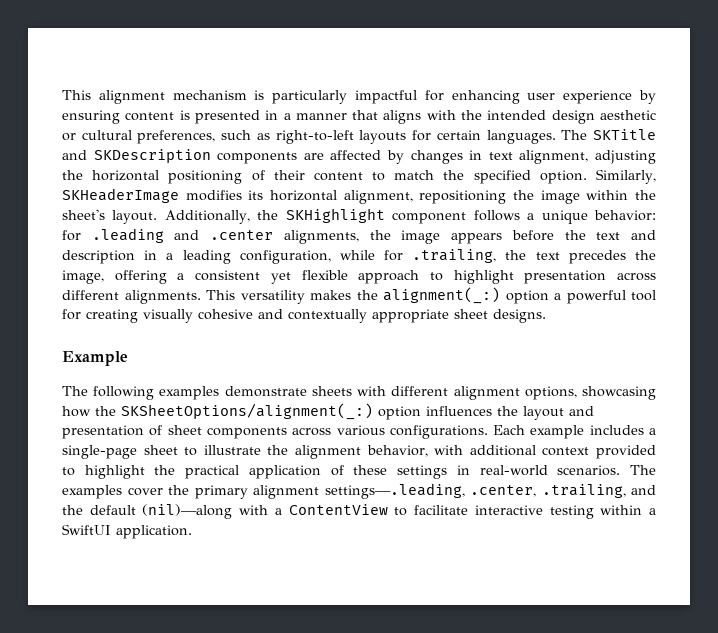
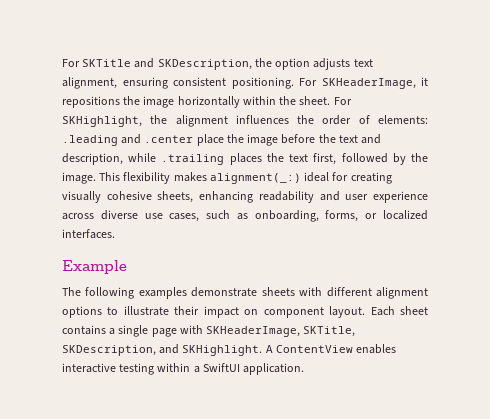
[62,90,656,104] [62,110,657,124] [62,129,657,144] [62,149,657,164] [62,169,657,184] [62,188,580,204] This alignment mechanism is particularly impactful for enhancing user experience by ensuring content is presented in a manner that aligns with the intended design aesthetic or cultural preferences, such as right-to-left layouts for certain languages. The SKTitle and SKDescription components are affected by changes in text alignment, adjusting the horizontal positioning of their content to match the specified option. Similarly, SKHeaderImage modifies its horizontal alignment, repositioning the image -> [62,58,373,70] [62,77,428,89] [62,96,240,108] For SKTitle and SKDescription, the option adjusts text alignment, ensuring consistent positioning. For SKHeaderImage, it repositions the image horizontally
[62,208,656,224] [62,230,81,241] sheet's layout. Additionally, the SKHighlight component follows a unique behavior: for -> [299,96,352,105] [62,115,428,127] sheet. For SKHighlight, the alignment influences the order of elements:
[283,230,503,244] alignments, the image appears -> [196,134,279,146] place the image
[62,249,656,264] [62,270,656,284] [62,287,656,304] [62,309,546,323] description in a leading configuration, while for .trailing, the text precedes the image, offering a consistent yet flexible approach to highlight presentation across different alignments. This versatility makes the alignment(_:) option a powerful tool for creating visually cohesive and contextually appropriate sheet designs. -> [62,153,429,165] [62,172,392,184] [62,191,429,203] [62,210,428,222] [62,229,115,239] description, while .trailing places the text first, followed by the image. This flexibility makes alignment(_:) ideal for creating visually cohesive sheets, enhancing readability and user experience across diverse use cases, such as onboarding, forms, or localized interfaces.
[524,386,656,400] [62,403,594,420] [62,425,656,439] [62,445,657,459] [62,465,657,479] [62,483,656,499] [62,504,469,519] options, showcasing how the SKSheetOptions/alignment(_:) option influences the layout and presentation of sheet components across various configurations. Each example includes a single-page sheet to illustrate the alignment behavior, with additional context provided to highlight the practical application of these settings in real-world scenarios. The examples cover the primary alignment settings—.leading, .center, .trailing, and the default (nil)—along with a ContentView to facilitate -> [62,306,428,318] [62,325,356,337] [62,344,397,356] options to illustrate their impact on component layout. Each sheet contains a single page with SKHeaderImage, SKTitle, SKDescription, and SKHighlight. A ContentView enables

